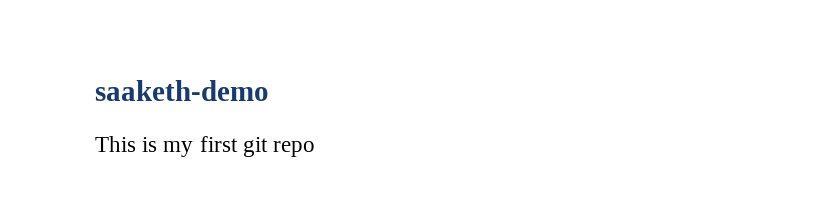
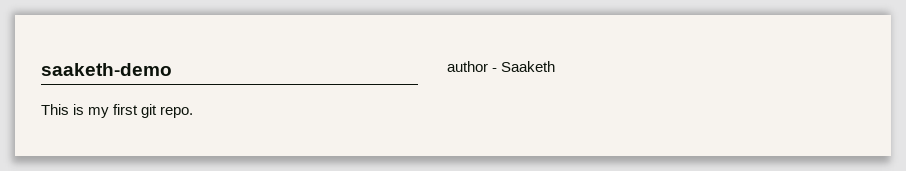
[273,141,316,157] repo -> [160,106,194,118] [447,61,556,72] repo. // author - Saaketh

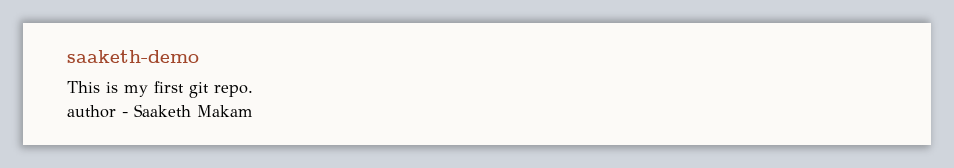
(556, 66) none -> [197,105,253,117] Makam

